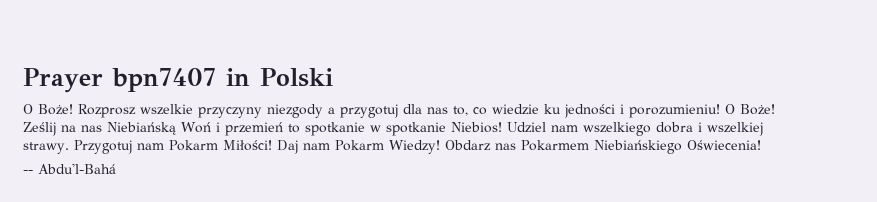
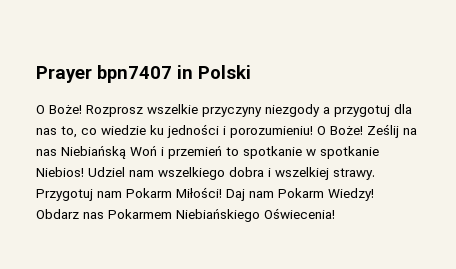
[23,163,116,174] // -- Abdu'l-Bahá -> (335, 213) none

